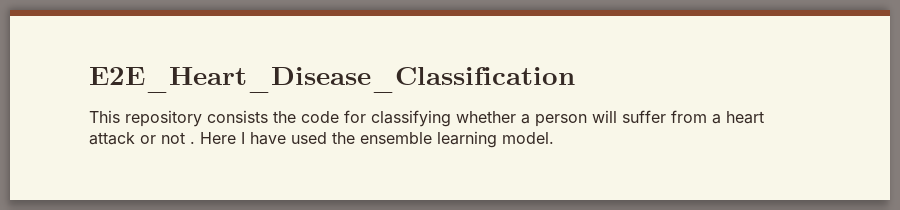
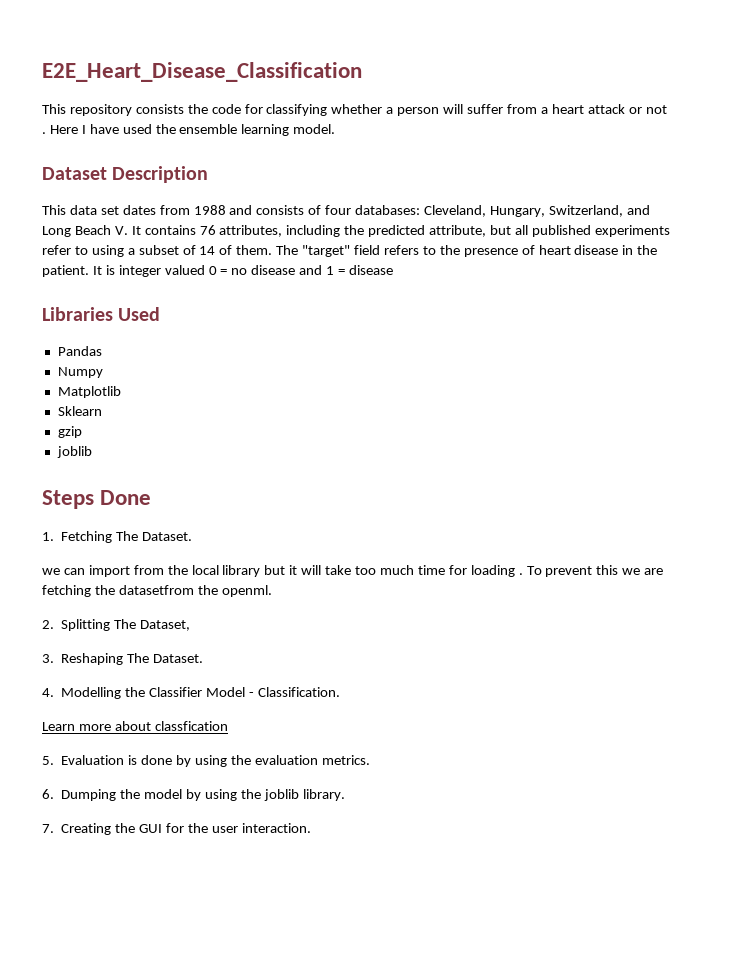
(554, 138) none -> [42,166,209,183] [42,205,650,217] [42,225,670,237] [42,245,658,257] [42,265,393,277] [42,307,161,321] [57,346,102,356] [57,367,103,378] [57,386,121,398] [57,406,102,416] [57,426,82,438] [56,446,92,458] [42,490,152,509] [42,531,193,543] [42,565,664,577] [42,585,272,597] [42,619,191,631] [42,653,204,665] [42,687,340,699] [42,721,228,731] [42,755,370,767] [42,789,345,801] [42,823,311,835] // Dataset Description // This data set dates from 1988 and consists of four databases: Cleveland, Hungary, Switzerland, and Long Beach V. It contains 76 attributes, including the predicted attribute, but all published experiments refer to using a subset of 14 of them. The "target" field refers to the presence of heart disease in the patient. It is integer valued 0 = no disease and 1 = disease // Libraries Used // Pandas // Numpy // Matplotlib // Sklearn // gzip // joblib // Steps Done // 1. Fetching The Dataset. // we can import from the local library but it will take too much time for loading . To prevent this we are fetching the datasetfrom the openml. // 2. Splitting The Dataset, // 3. Reshaping The Dataset. // 4. Modelling the Classifier Model - Classification. // Learn more about classfication // 5. Evaluation is done by using the evaluation metrics. // 6. Dumping the model by using the joblib library. // 7. Creating the GUI for the user interaction.

